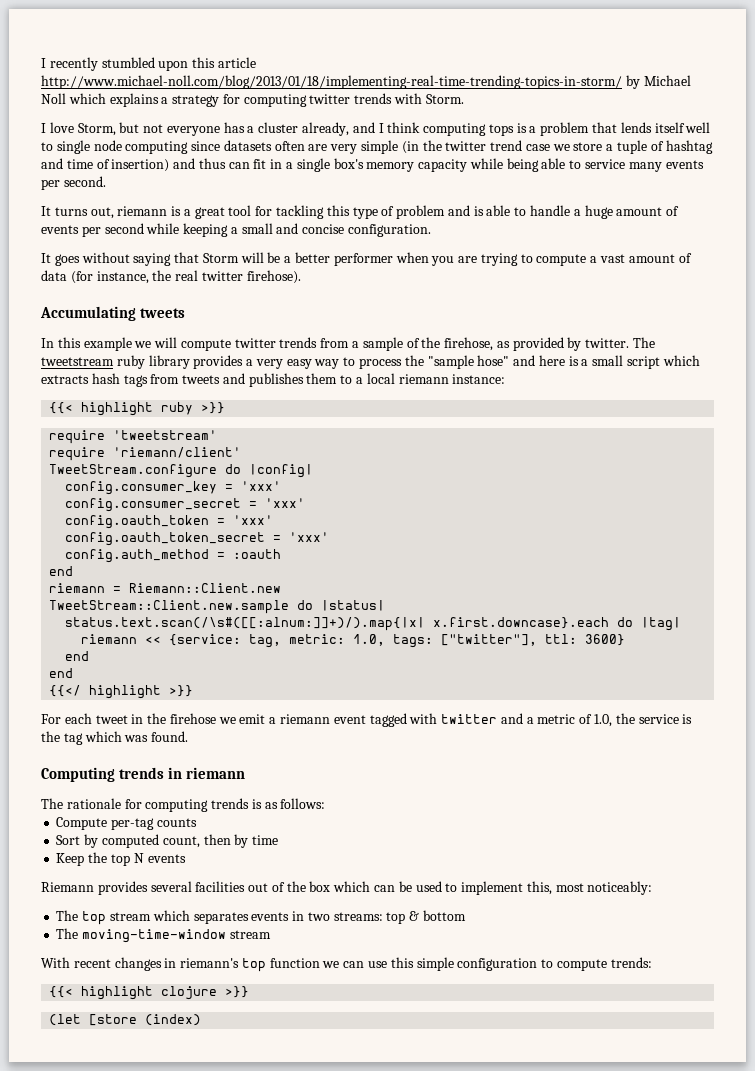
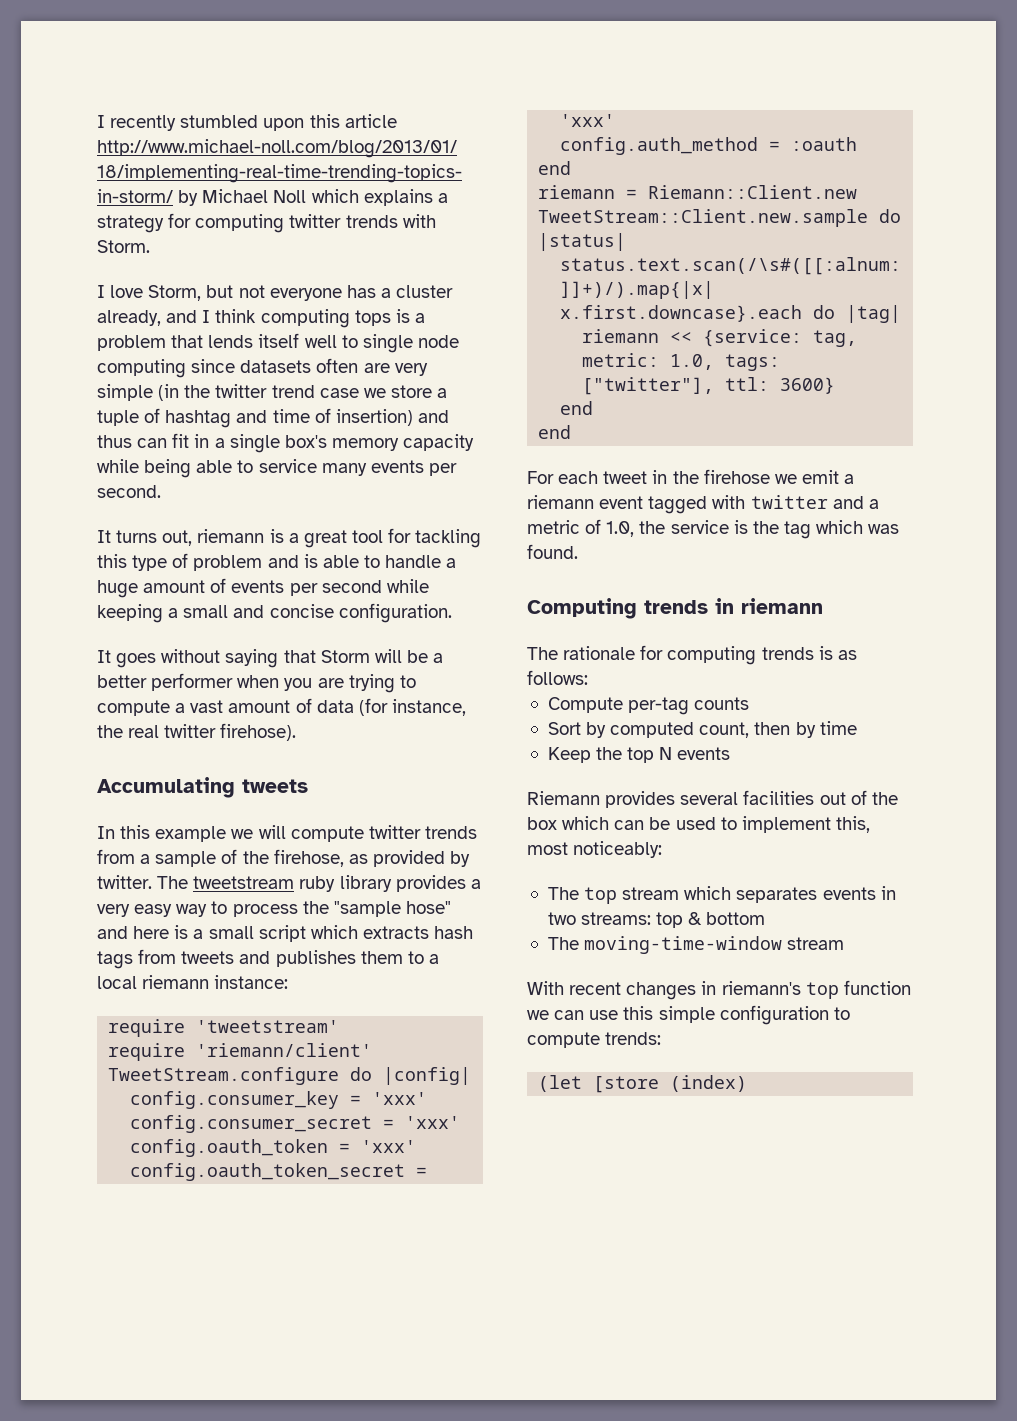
[49,402,226,416] // {{< highlight ruby >}} -> (289, 982) none
[49,685,194,699] // {{</ highlight >}} -> (572, 432) none
[49,986,250,1000] // {{< highlight clojure >}} -> (662, 1038) none

